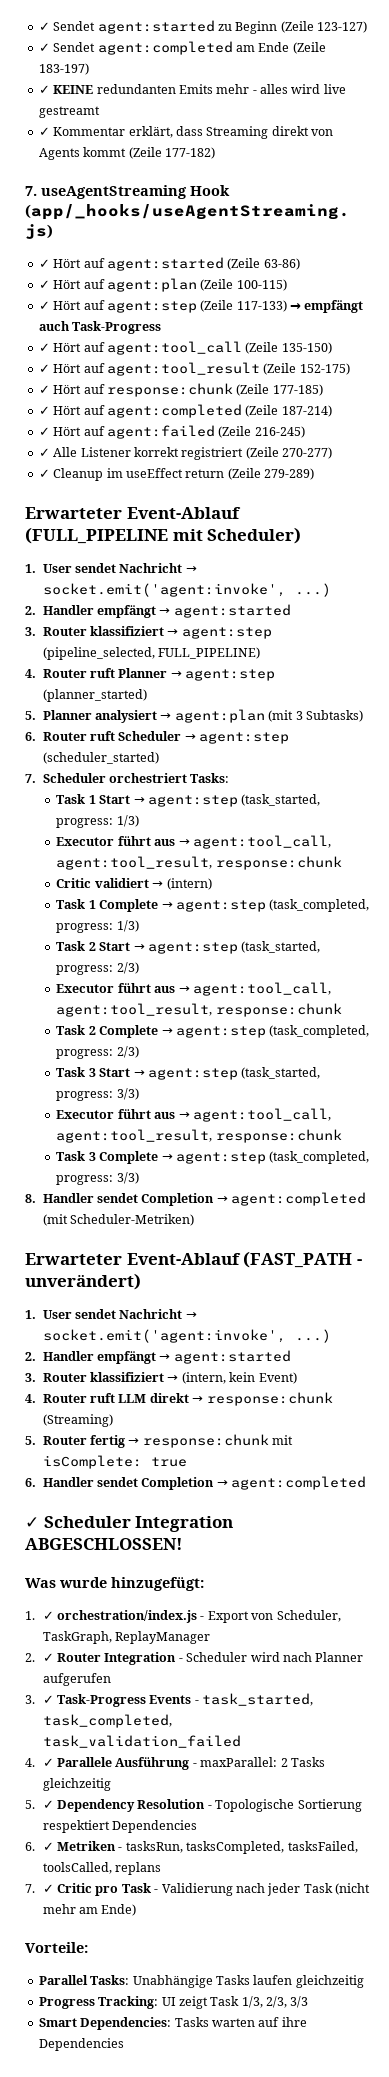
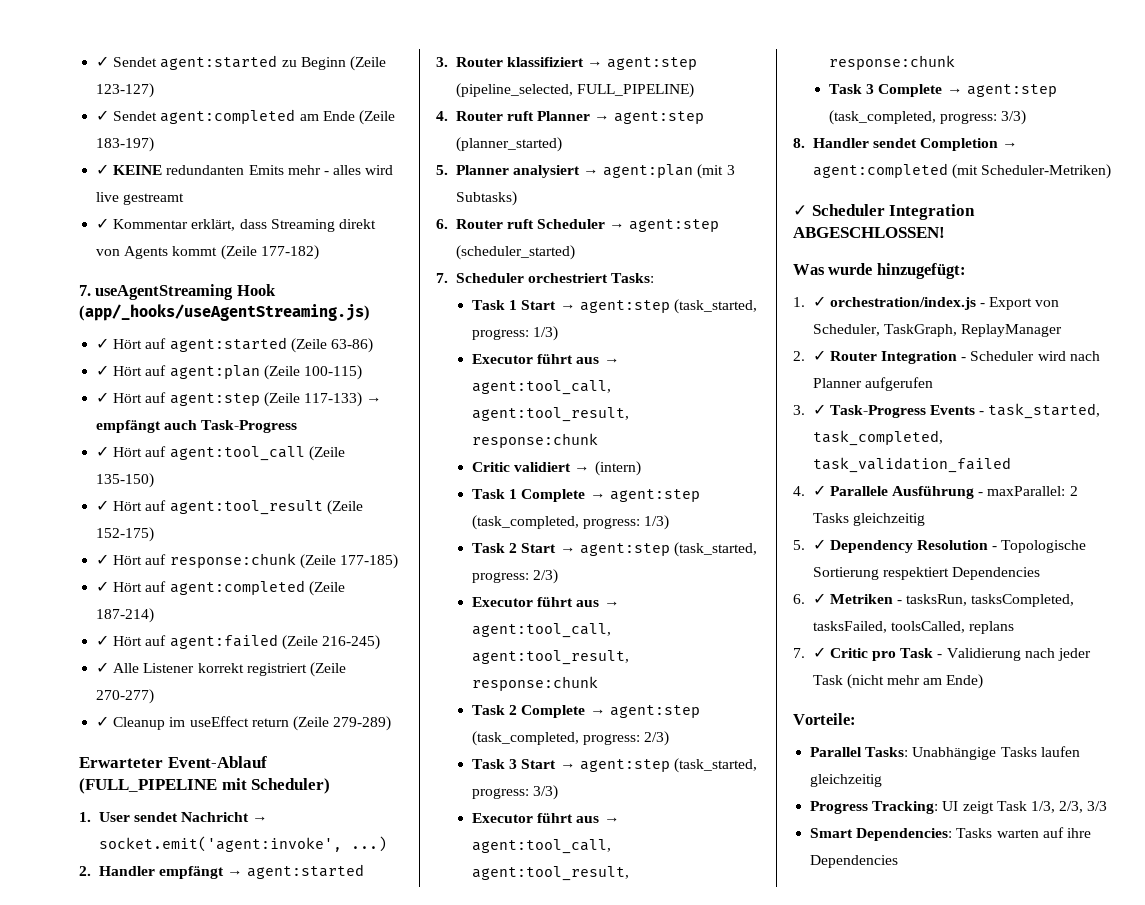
[25,1251,362,1268] [25,1273,141,1290] [25,1309,197,1319] [42,1329,331,1343] [25,1350,291,1364] [25,1372,297,1384] [25,1392,333,1406] [42,1414,113,1427] [25,1434,294,1448] [42,1455,187,1469] [25,1476,367,1490] // Erwarteter Event-Ablauf (FAST_PATH - unverändert) // 1. User sendet Nachricht → socket.emit('agent:invoke', ...) // 2. Handler empfängt → agent:started // 3. Router klassifiziert → (intern, kein Event) // 4. Router ruft LLM direkt → response:chunk (Streaming) // 5. Router fertig → response:chunk mit isComplete: true // 6. Handler sendet Completion → agent:completed -> (1112, 171) none

